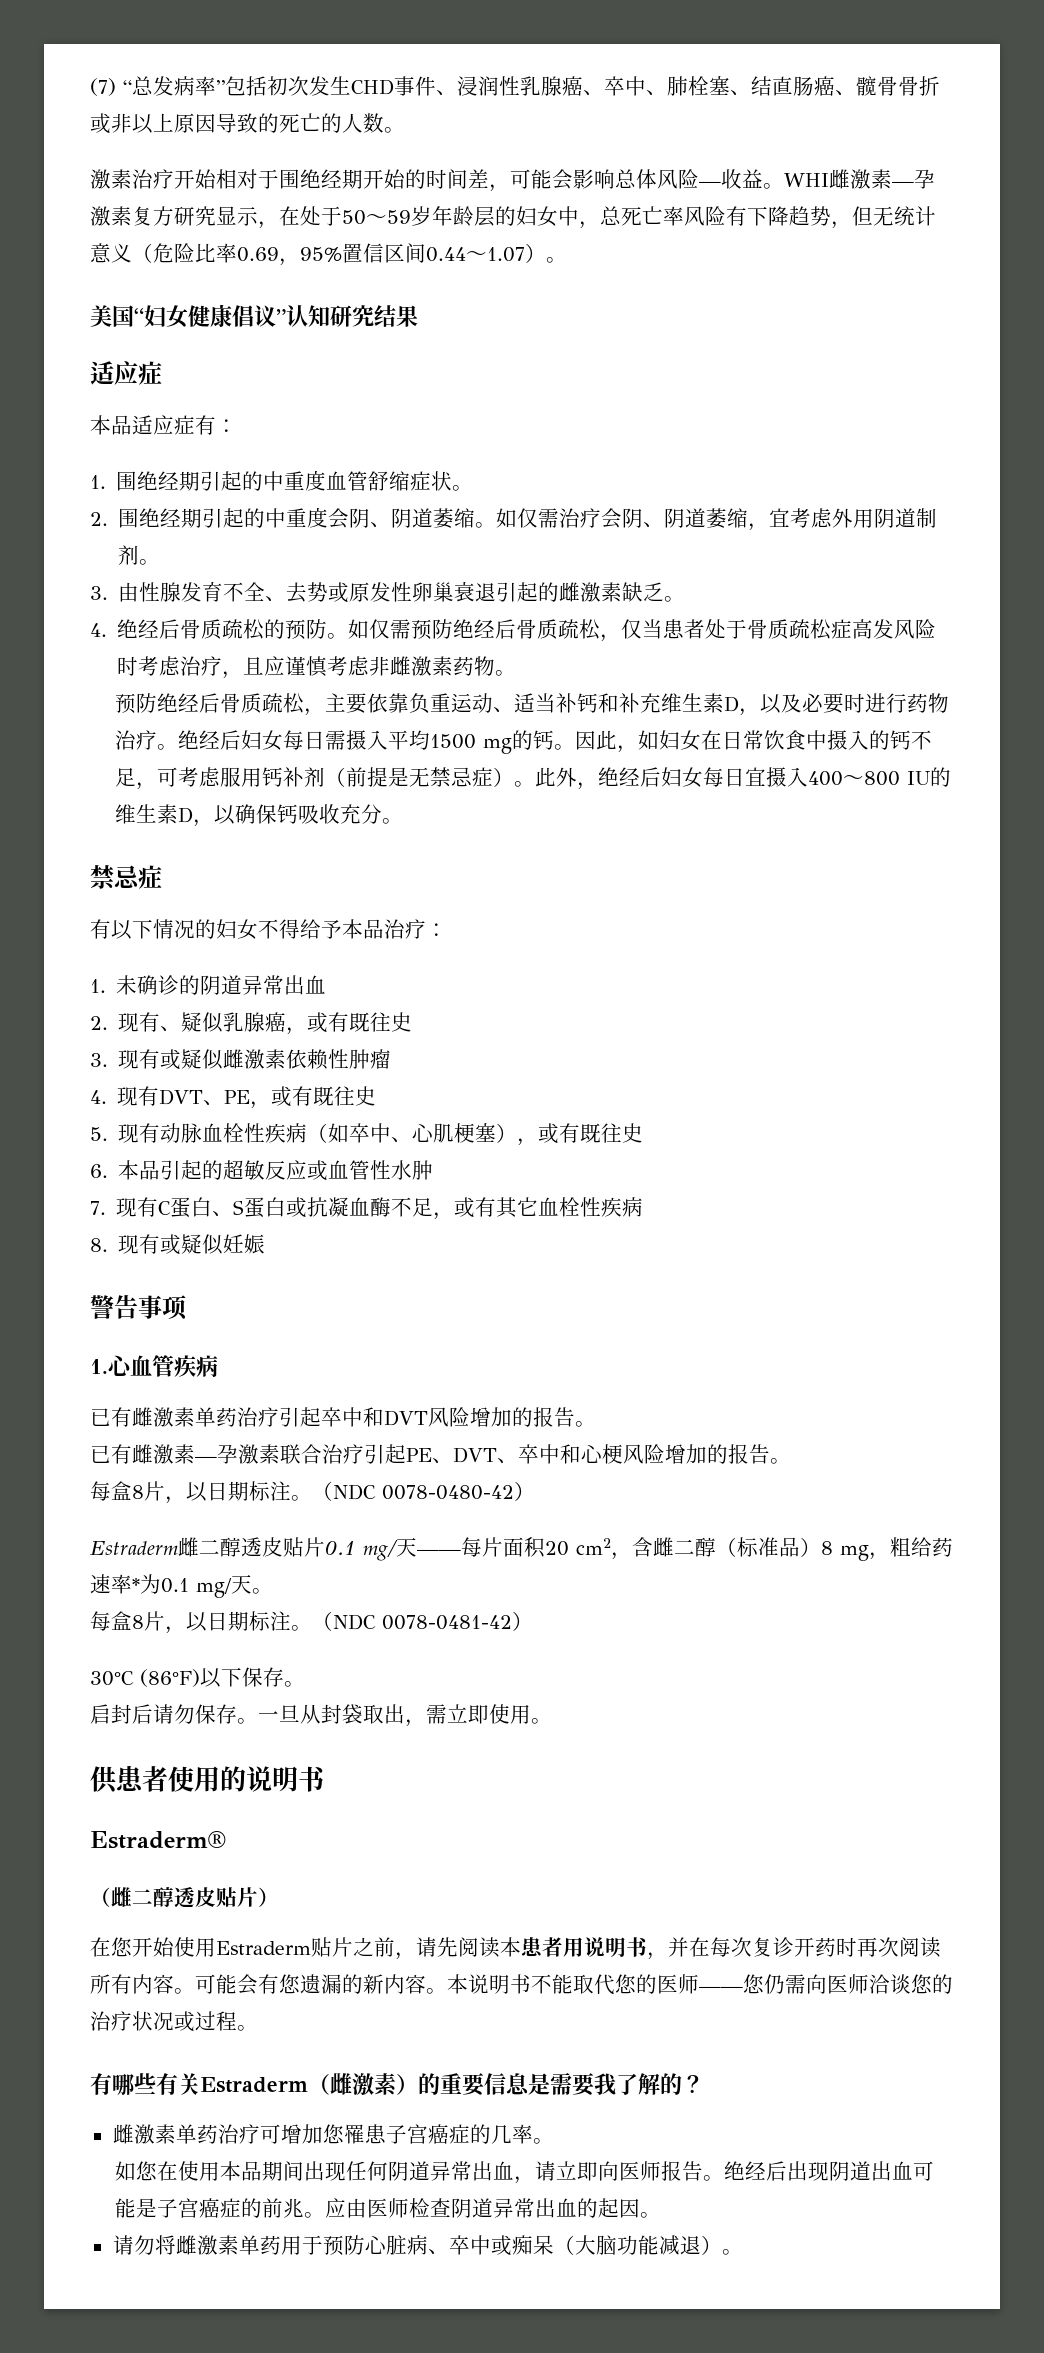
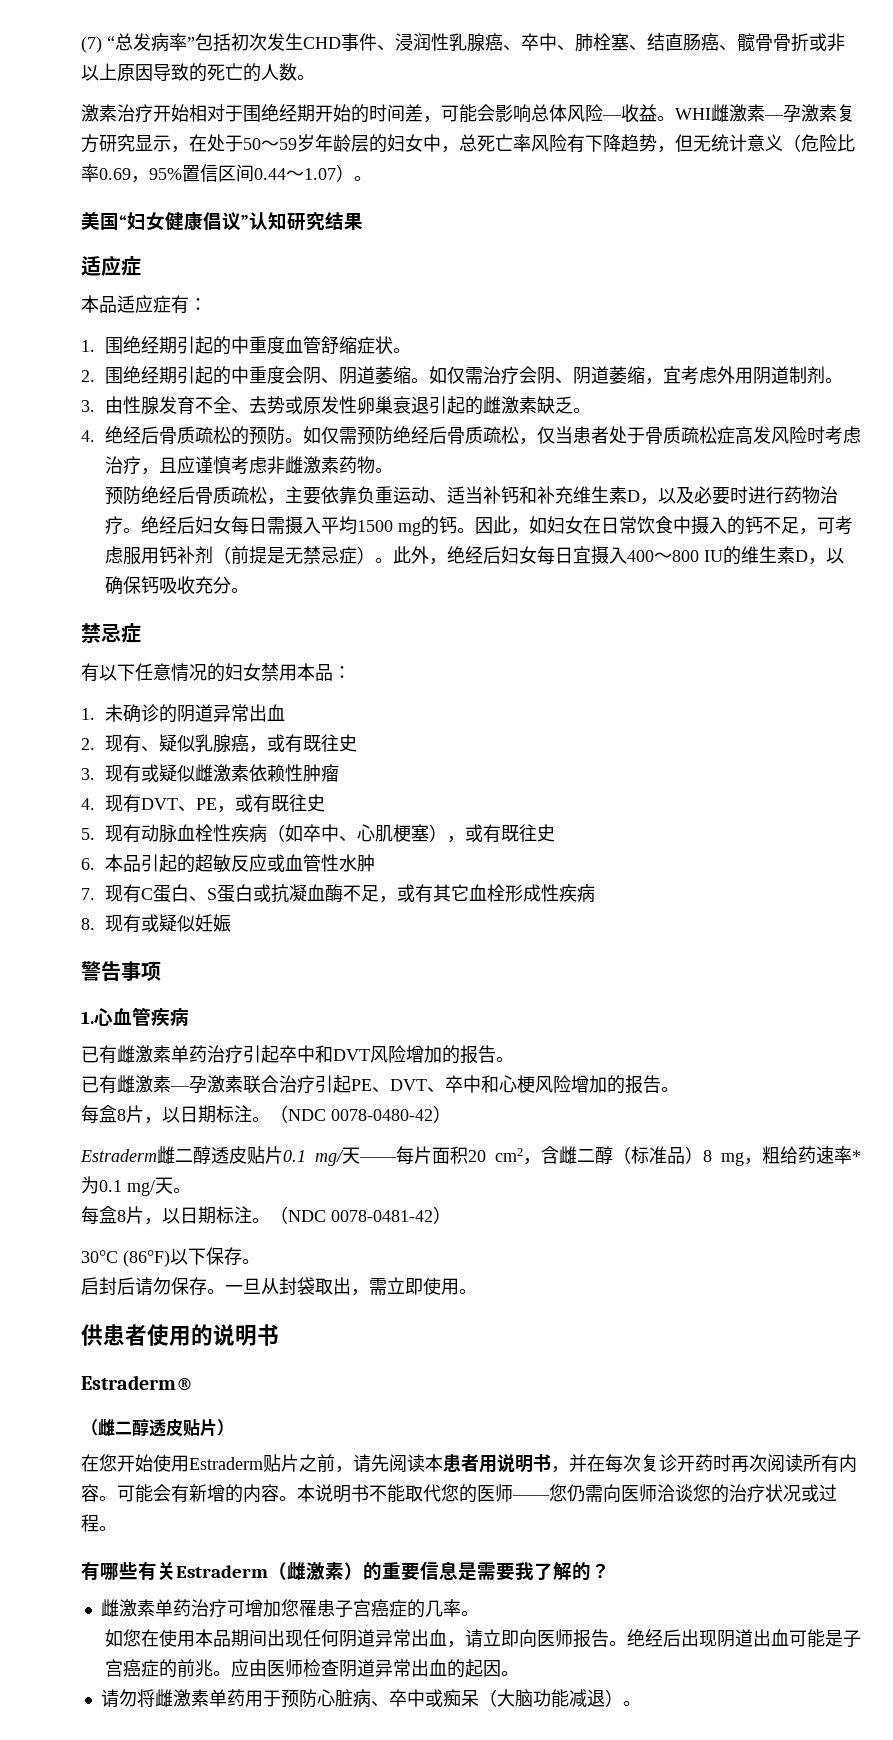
(153, 929) none -> [135,663,171,681] 任意
[258,919,426,939] 不得给予本品治疗 -> [261,663,333,681] 禁用本品
(581, 1207) none -> [504,884,541,902] 形成
[279,1974,384,1994] 您遗漏的新 -> [189,1484,243,1503] 新增的

